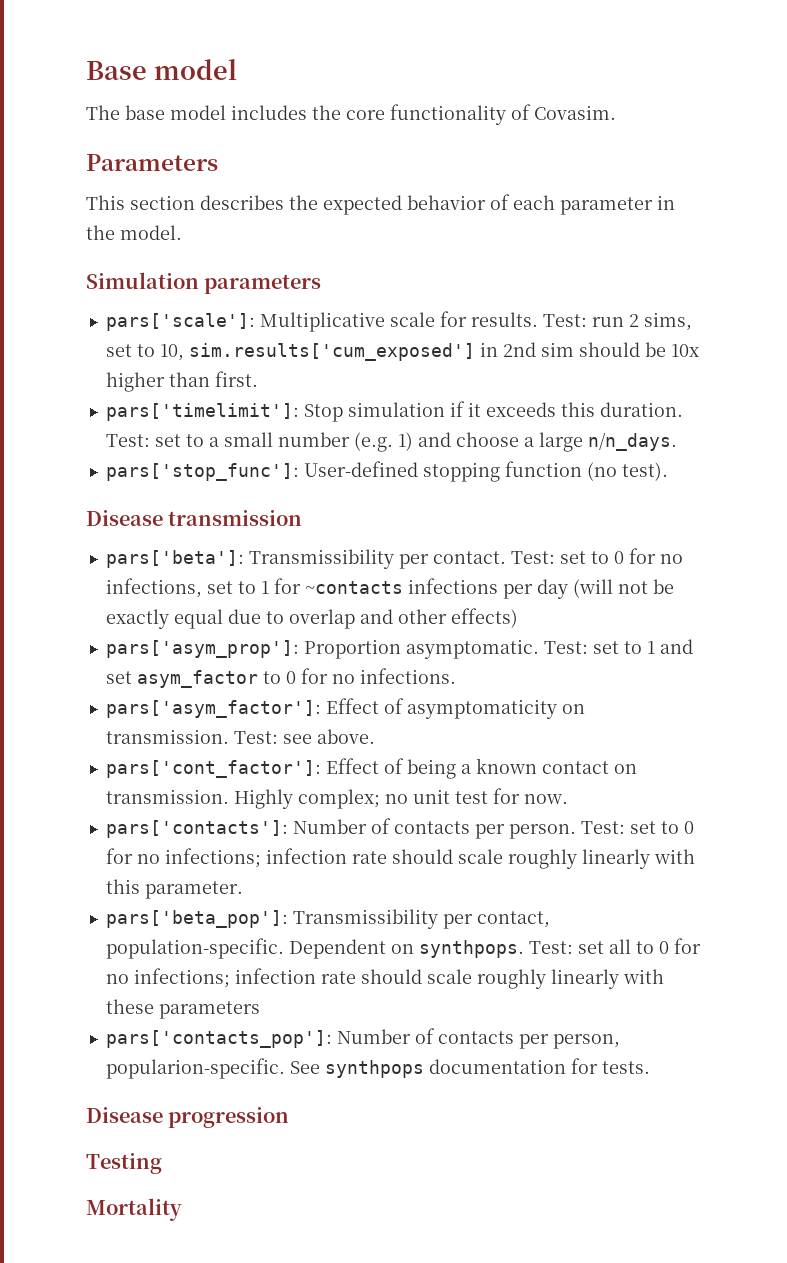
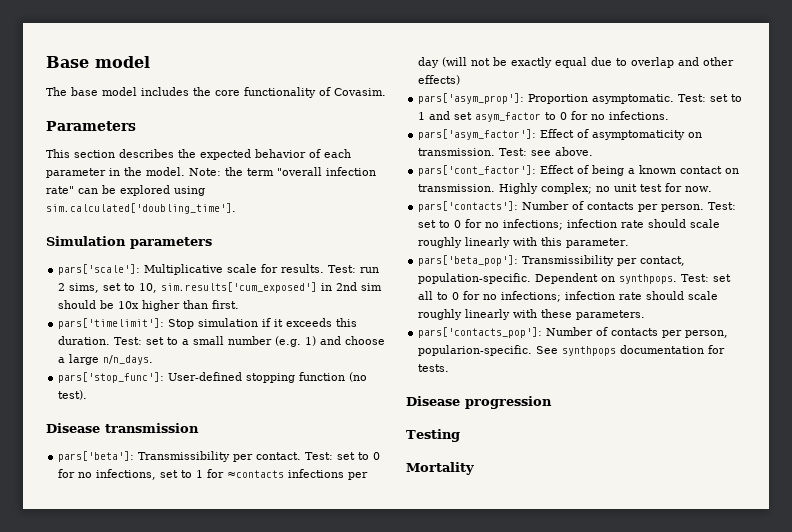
(182, 232) none -> [189,167,376,176] [46,185,205,196] [46,203,236,214] Note: the term "overall infection rate" can be explored using sim.calculated['doubling_time'].
[304,581,403,594] ~contacts -> [227,470,285,478] ≈contacts
[158,1001,260,1019] parameters -> [576,310,646,320] parameters.

